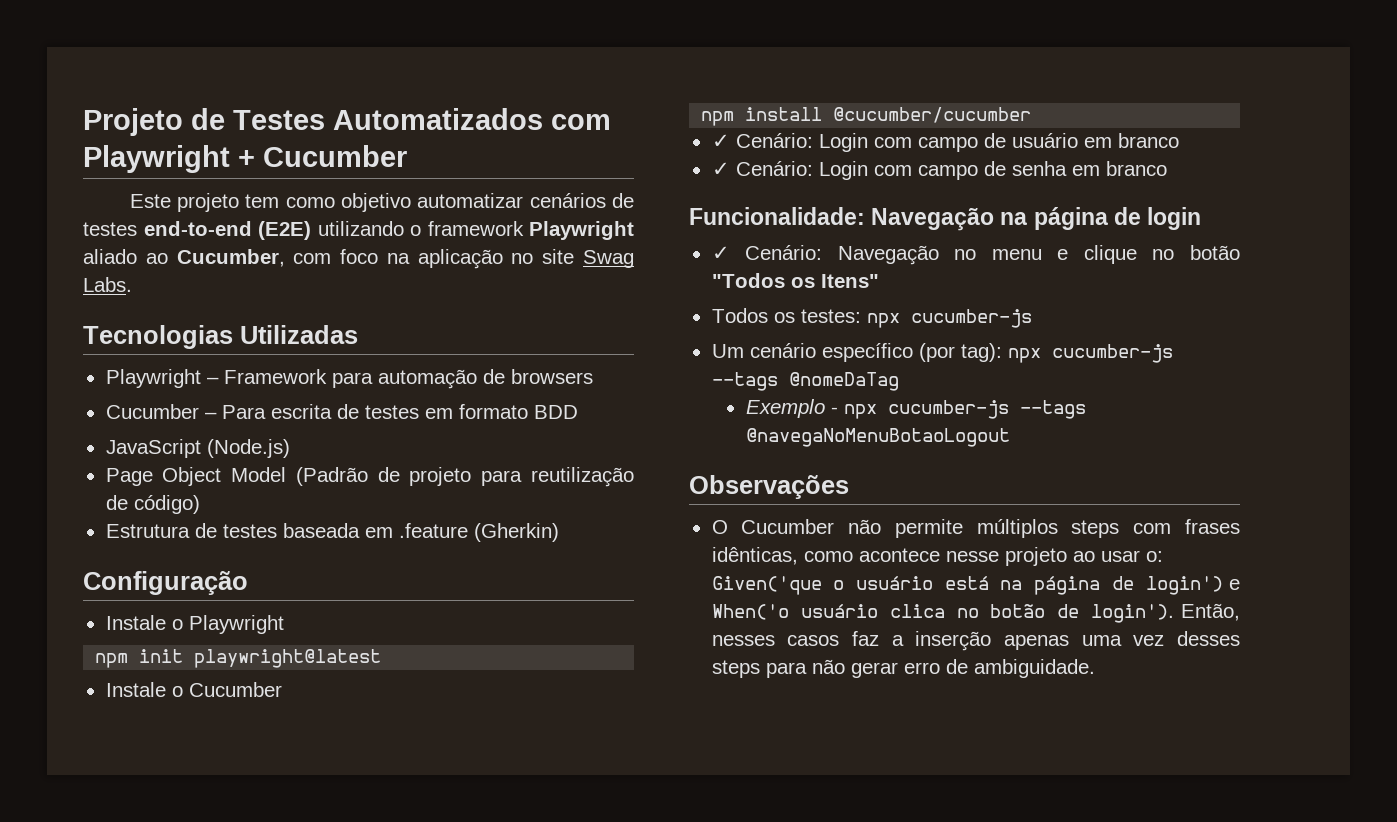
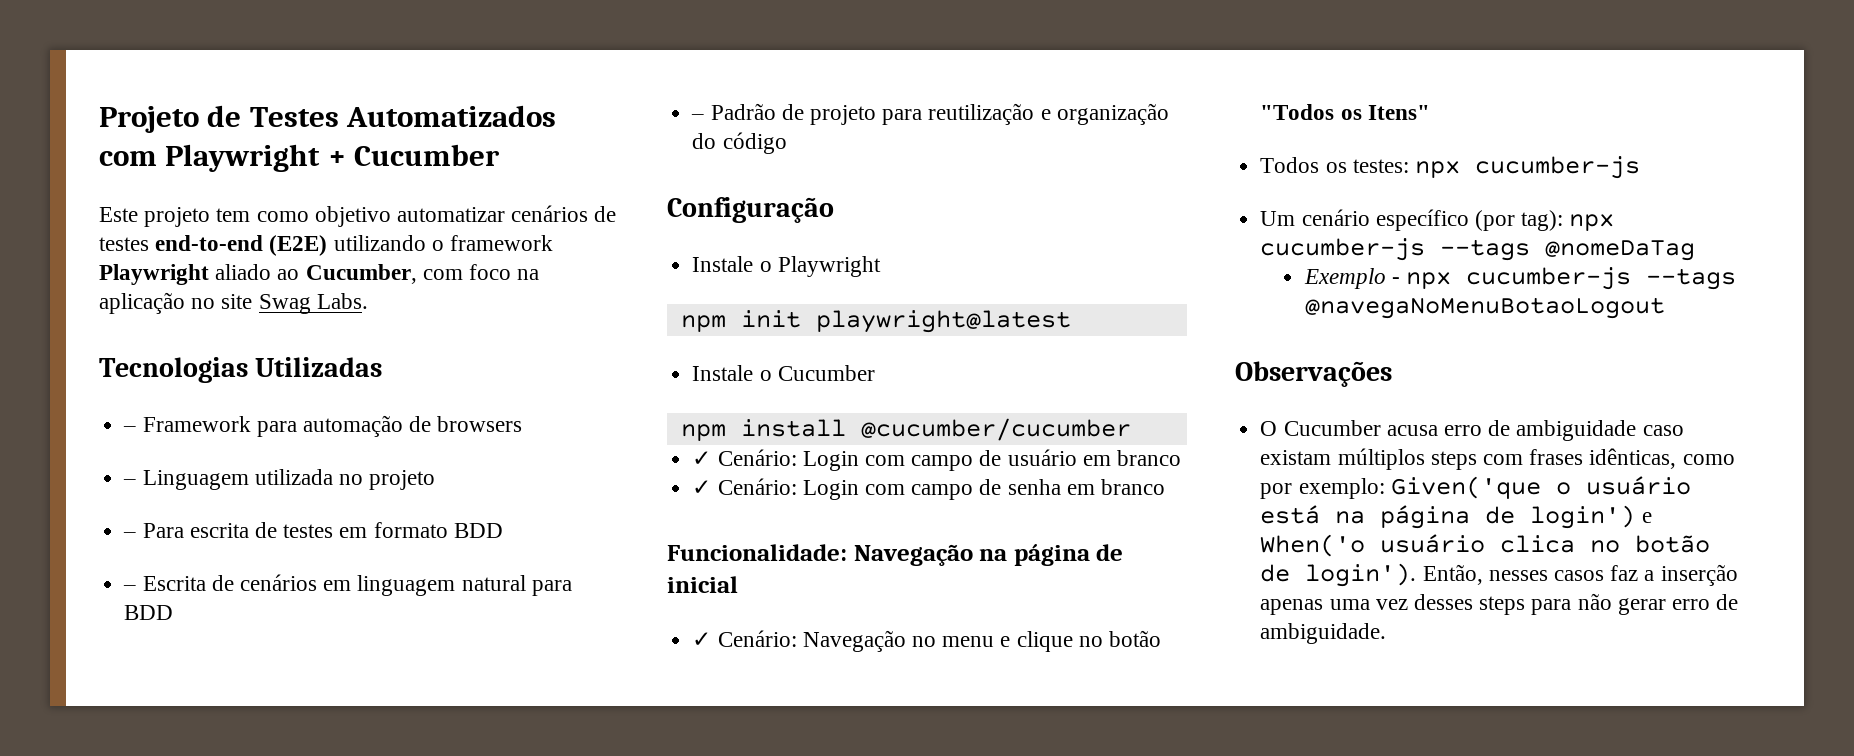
[105,369,201,388] Playwright -> (383, 367) none
[105,404,199,419] Cucumber -> [123,469,436,490] – Linguagem utilizada no projeto //
[105,439,290,458] [105,467,634,487] [105,495,200,514] [105,523,559,542] JavaScript (Node.js) // Page Object Model (Padrão de projeto para reutilização de código) // Estrutura de testes baseada em .feature (Gherkin) -> [123,574,572,596] [124,605,174,620] [691,103,1169,125] [692,132,787,154] – Escrita de cenários em linguagem natural para BDD // – Padrão de projeto para reutilização e organização do código
[1147,207,1202,230] login -> [667,576,738,593] inicial
[848,519,963,538] não permite -> [1386,420,1684,441] [1260,450,1332,465] acusa erro de ambiguidade caso existam
[858,547,1163,566] acontece nesse projeto ao usar o: -> [1260,478,1385,499] por exemplo:

